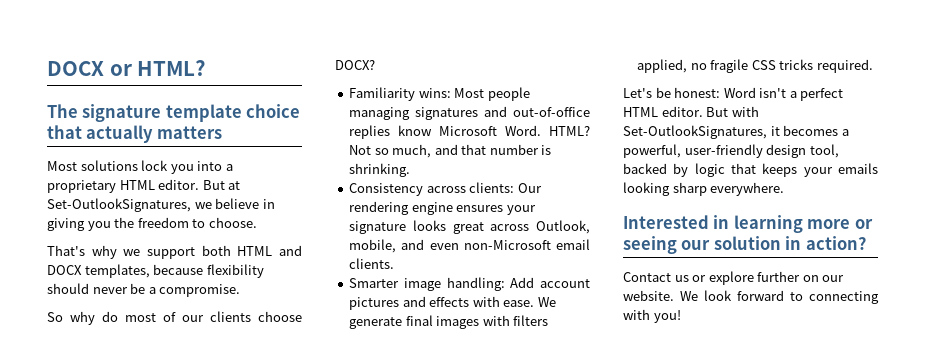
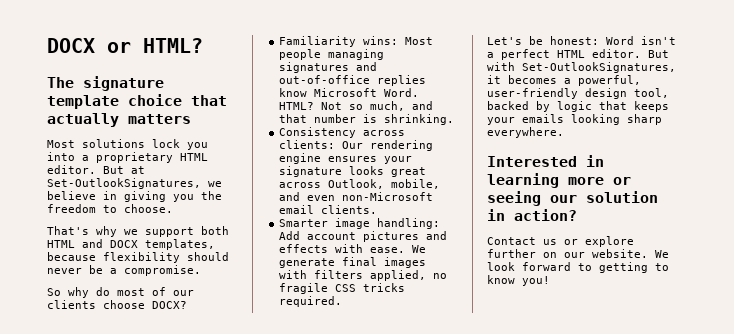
[809,291,879,304] [623,309,650,320] connecting with -> [599,262,669,273] [487,275,515,284] getting to know

